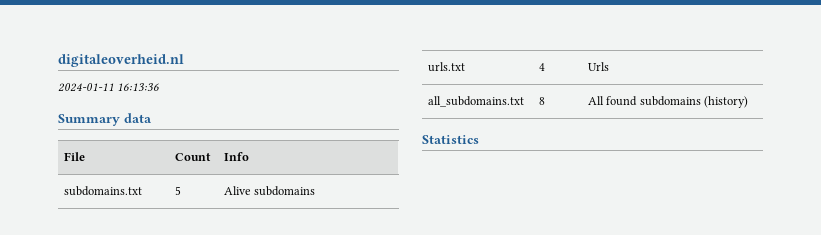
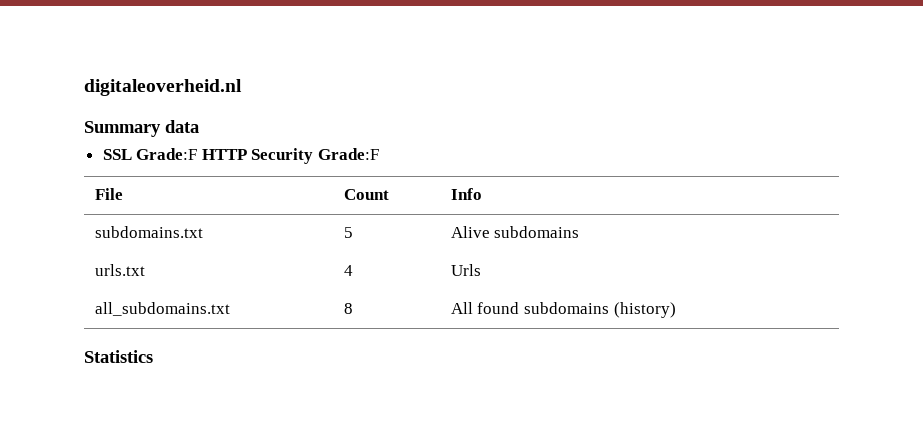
[58,83,160,92] // 2024-01-11 16:13:36 -> (242, 87) none
(152, 118) none -> [102,148,380,164] // SSL Grade:F HTTP Security Grade:F

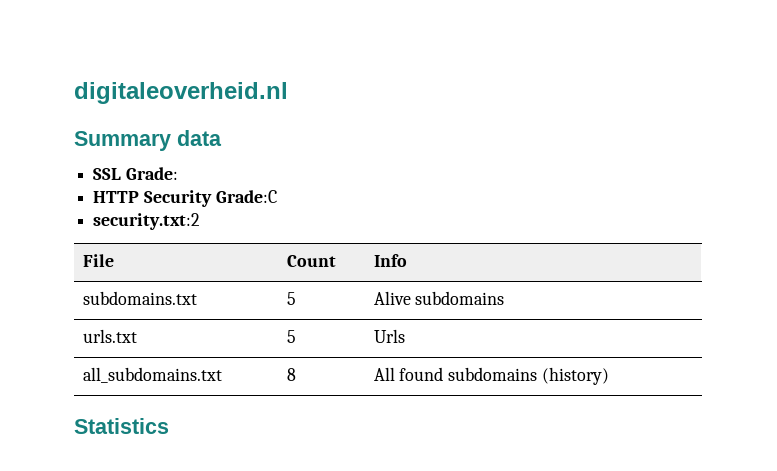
[136,148,198,160] Grade:F -> [125,167,178,180] Grade: //
[318,148,380,160] Grade:F -> [215,190,277,203] [93,213,201,230] Grade:C // security.txt:2
[343,265,353,276] 4 -> [286,330,296,343] 5

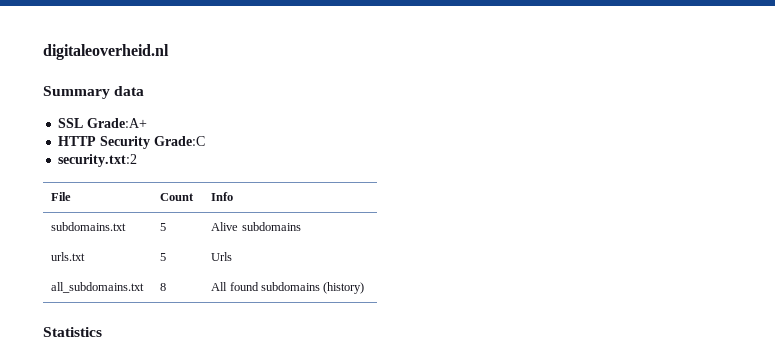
[125,167,178,180] Grade: -> [87,118,148,128] Grade:A+

